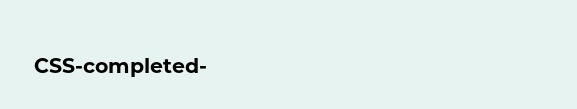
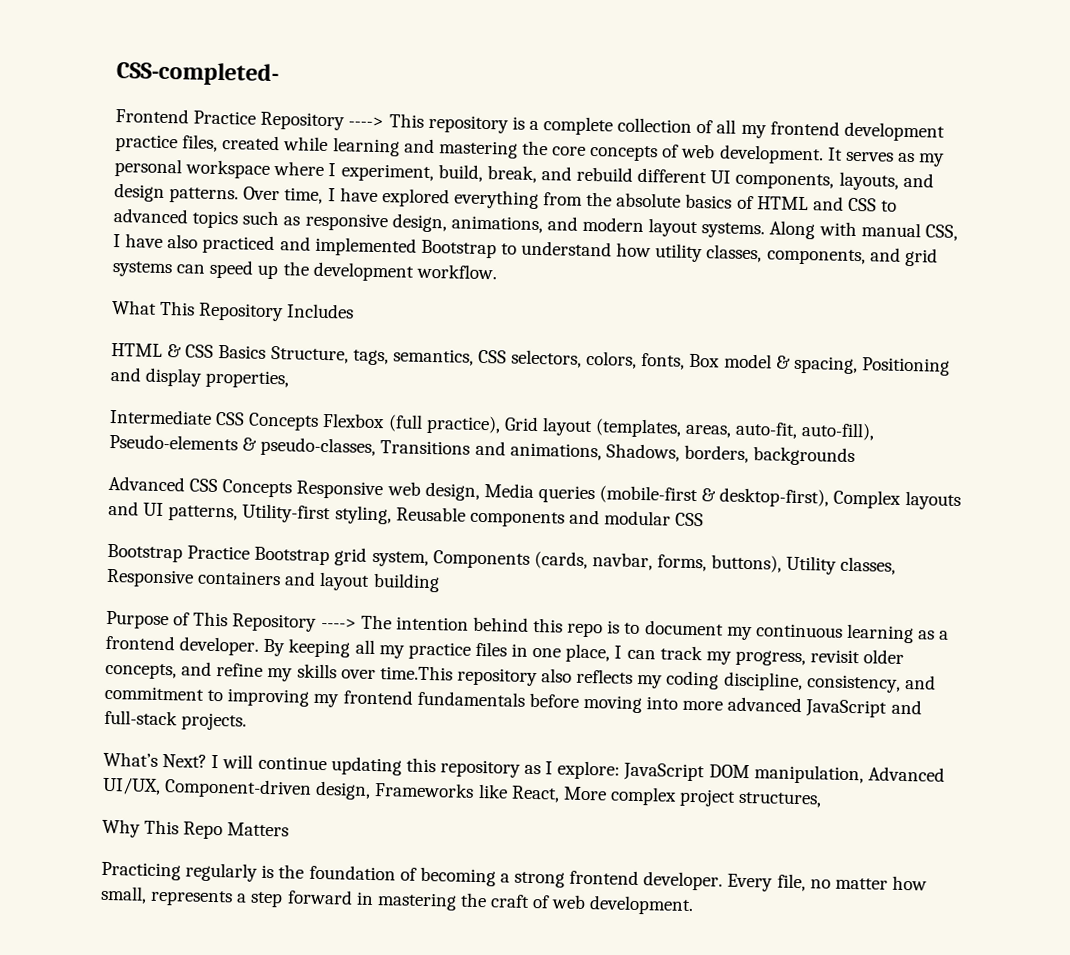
(207, 67) none -> [115,108,945,142] [115,134,946,167] [114,158,934,191] [114,183,898,212] [113,208,958,241] [113,233,938,267] [112,259,497,282] [112,300,355,322] [111,342,950,376] [110,366,290,389] [109,408,876,441] [109,433,856,467] [108,475,961,511] [108,500,705,528] [107,543,897,575] [106,568,440,593] [106,610,950,644] [105,634,905,667] [105,661,936,693] [104,685,922,718] [104,709,248,731] [103,751,945,785] [102,776,823,808] [102,818,290,840] [101,861,927,892] [100,885,695,916] // Frontend Practice Repository ----> This repository is a complete collection of all my frontend development practice files, created while learning and mastering the core concepts of web development. It serves as my personal workspace where I experiment, build, break, and rebuild different UI components, layouts, and design patterns. Over time, I have explored everything from the absolute basics of HTML and CSS to advanced topics such as responsive design, animations, and modern layout systems. Along with manual CSS, I have also practiced and implemented Bootstrap to understand how utility classes, components, and grid systems can speed up the development workflow. // What This Repository Includes // HTML & CSS Basics Structure, tags, semantics, CSS selectors, colors, fonts, Box model & spacing, Positioning and display properties, // Intermediate CSS Concepts Flexbox (full practice), Grid layout (templates, areas, auto-fit, auto-fill), Pseudo-elements & pseudo-classes, Transitions and animations, Shadows, borders, backgrounds // Advanced CSS Concepts Responsive web design, Media queries (mobile-first & desktop-first), Complex layouts and UI patterns, Utility-first styling, Reusable components and modular CSS // Bootstrap Practice Bootstrap grid system, Components (cards, navbar, forms, buttons), Utility classes, Responsive containers and layout building // Purpose of This Repository ----> The intention behind this repo is to document my continuous learning as a frontend developer. By keeping all my practice files in one place, I can track my progress, revisit older concepts, and refine my skills over time.This repository also reflects my coding discipline, consistency, and commitment to improving my frontend fundamentals before moving into more advanced JavaScript and full-stack projects. // What’s Next? I will continue updating this repository as I explore: JavaScript DOM manipulation, Advanced UI/UX, Component-driven design, Frameworks like React, More complex project structures, // Why This Repo Matters // Practicing regularly is the foundation of becoming a strong frontend developer. Every file, no matter how small, represents a step forward in mastering the craft of web development.

